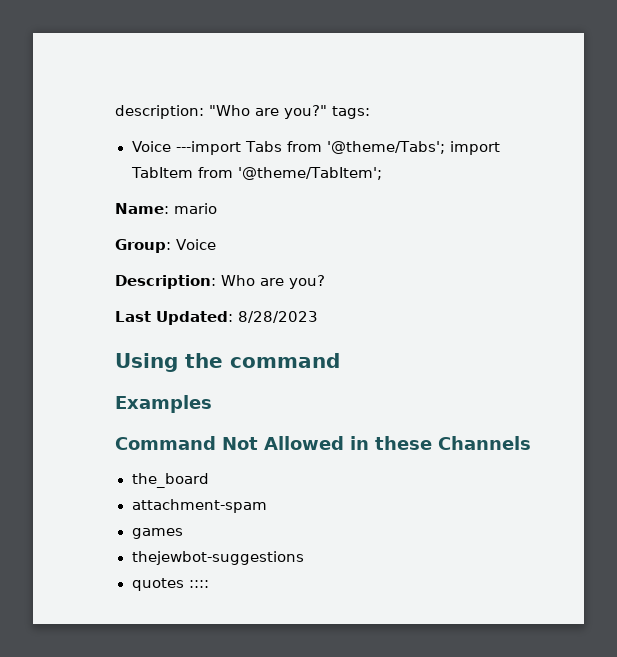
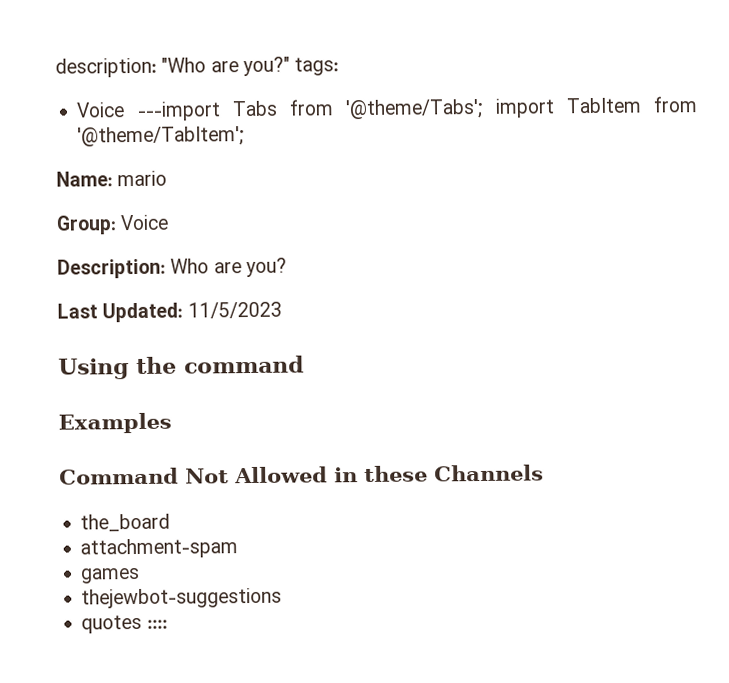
[238,311,318,323] 8/28/2023 -> [187,301,282,319] 11/5/2023

